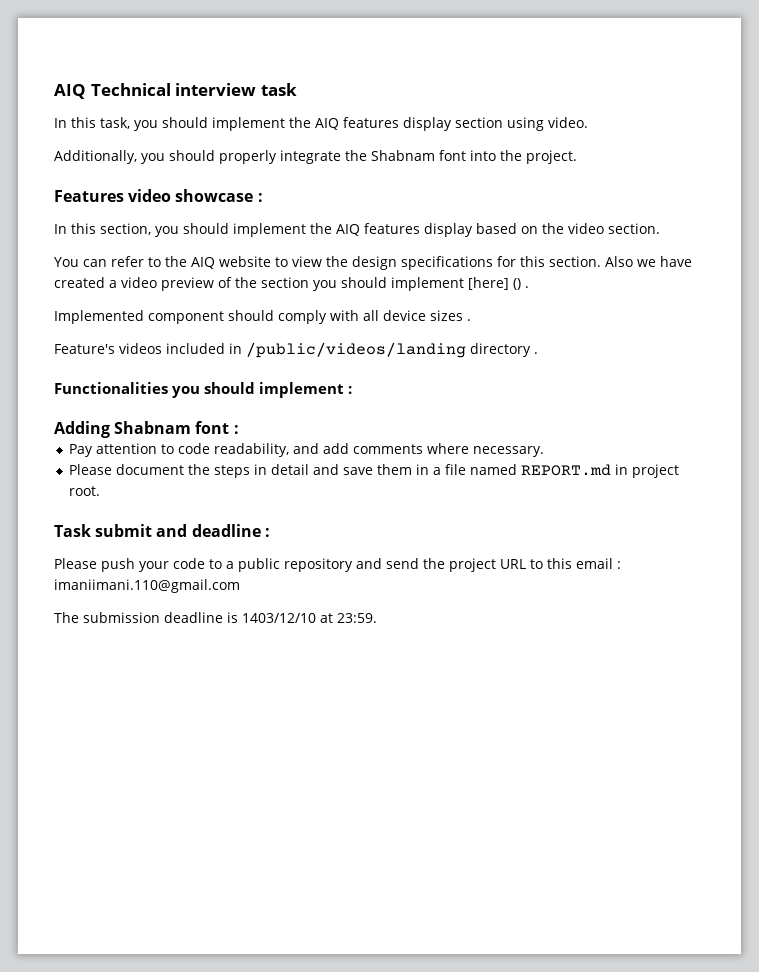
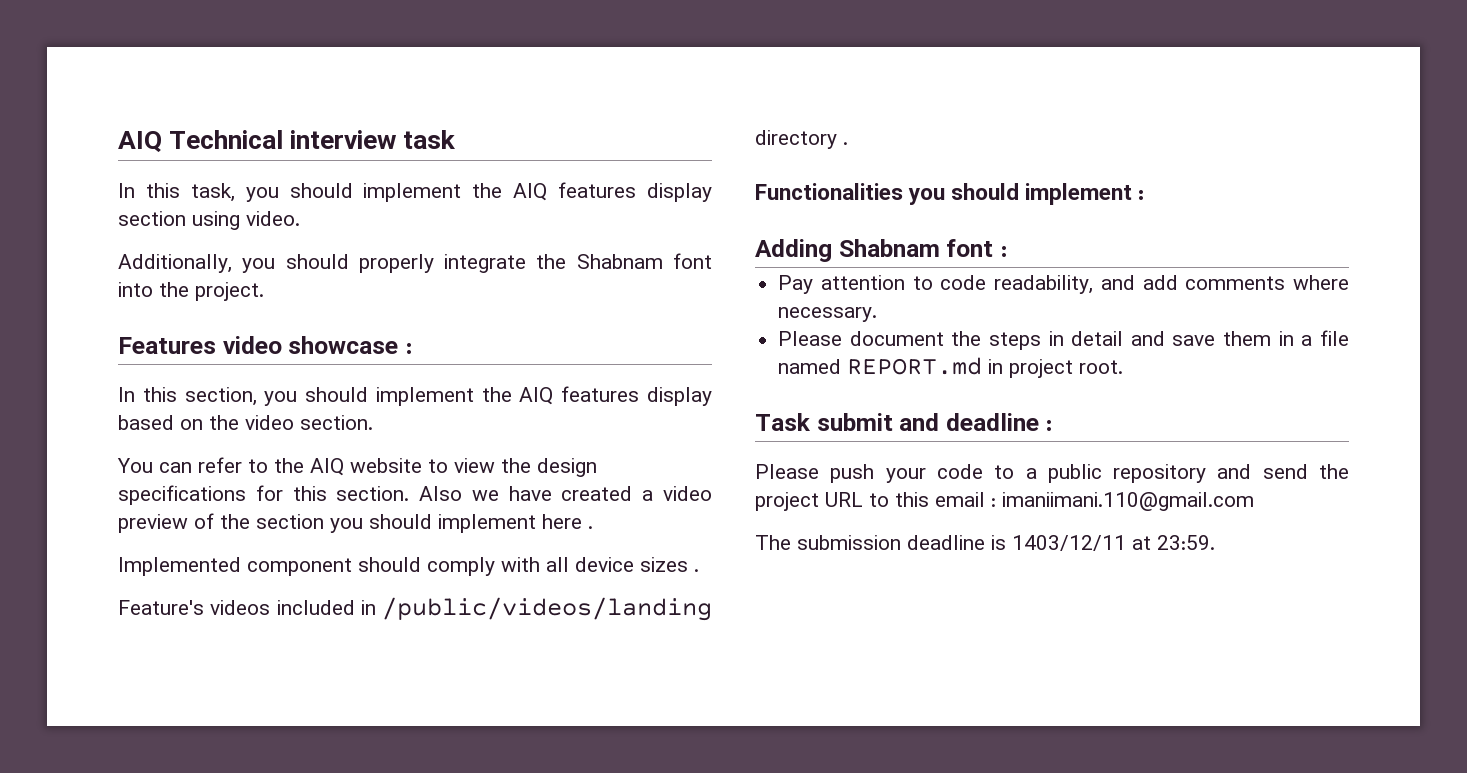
[468,277,521,290] [here] () -> [542,514,582,529] here
[242,613,316,623] 1403/12/10 -> [1012,535,1126,551] 1403/12/11

